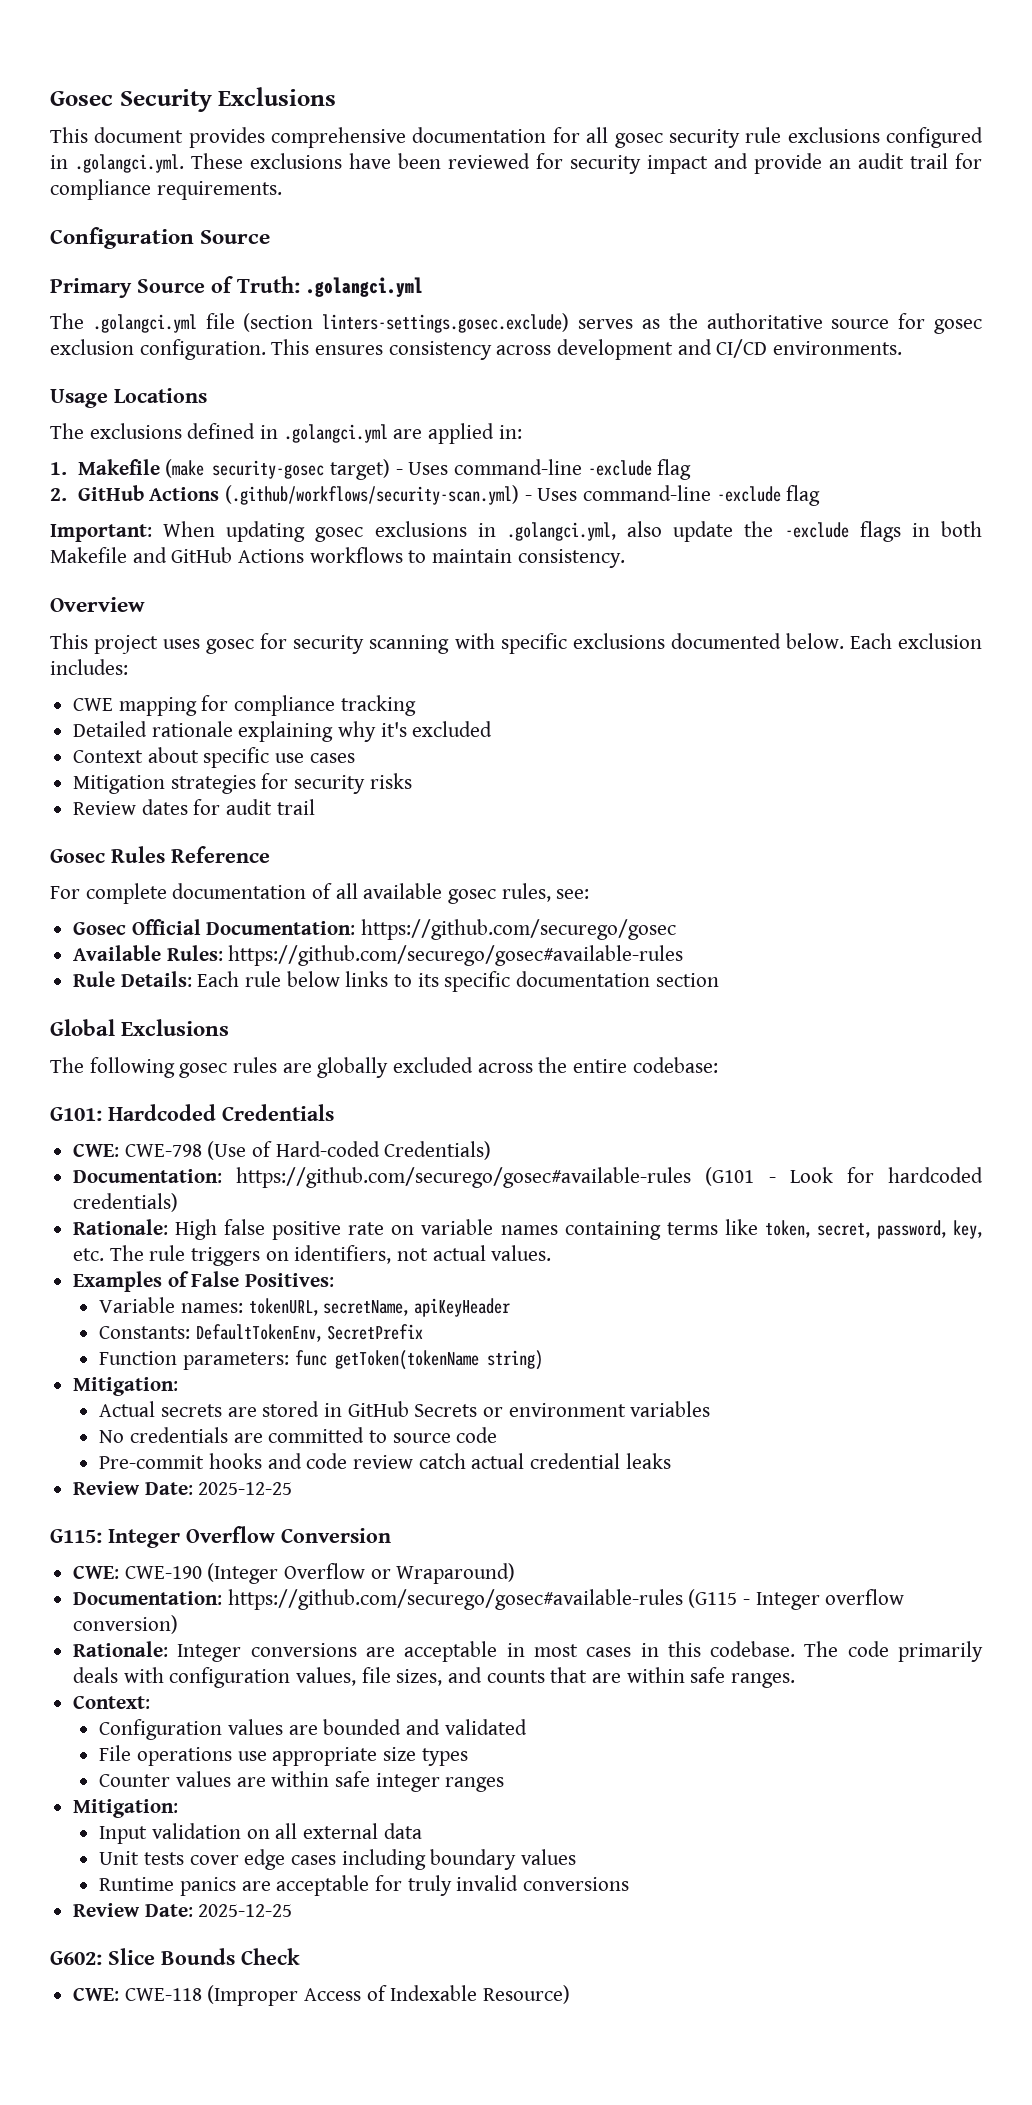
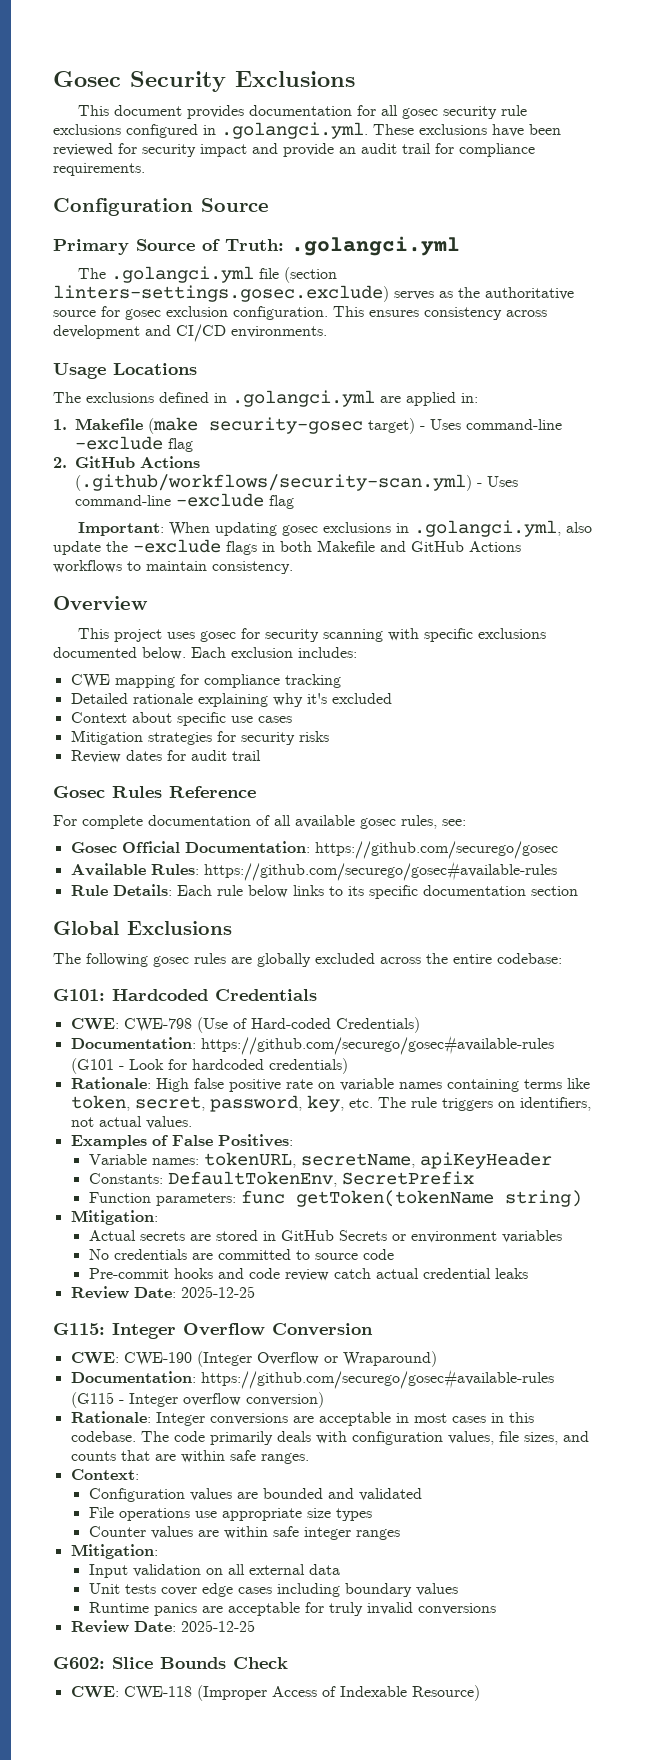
[271,127,407,148] comprehensive -> (245, 112) none

